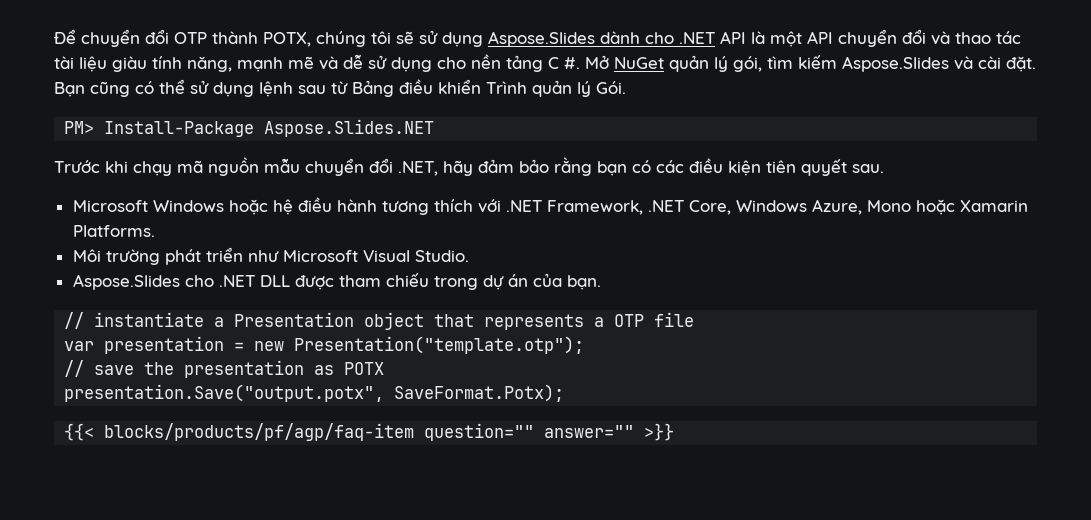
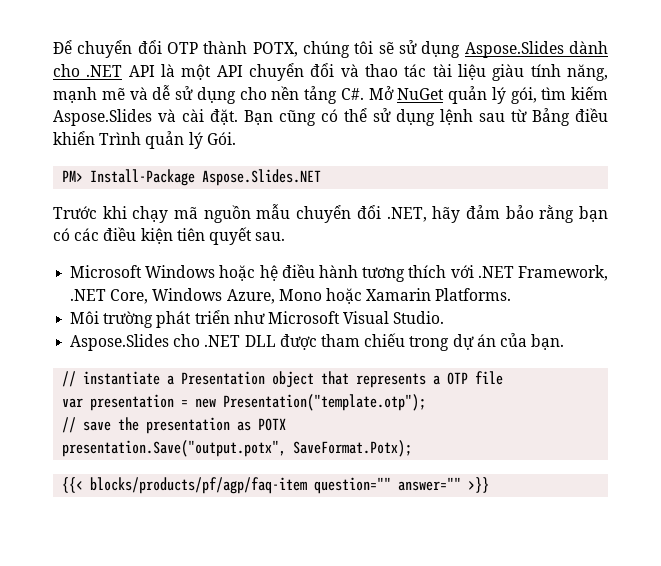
[548,57,580,69] C #. -> [340,88,364,100] C#.

